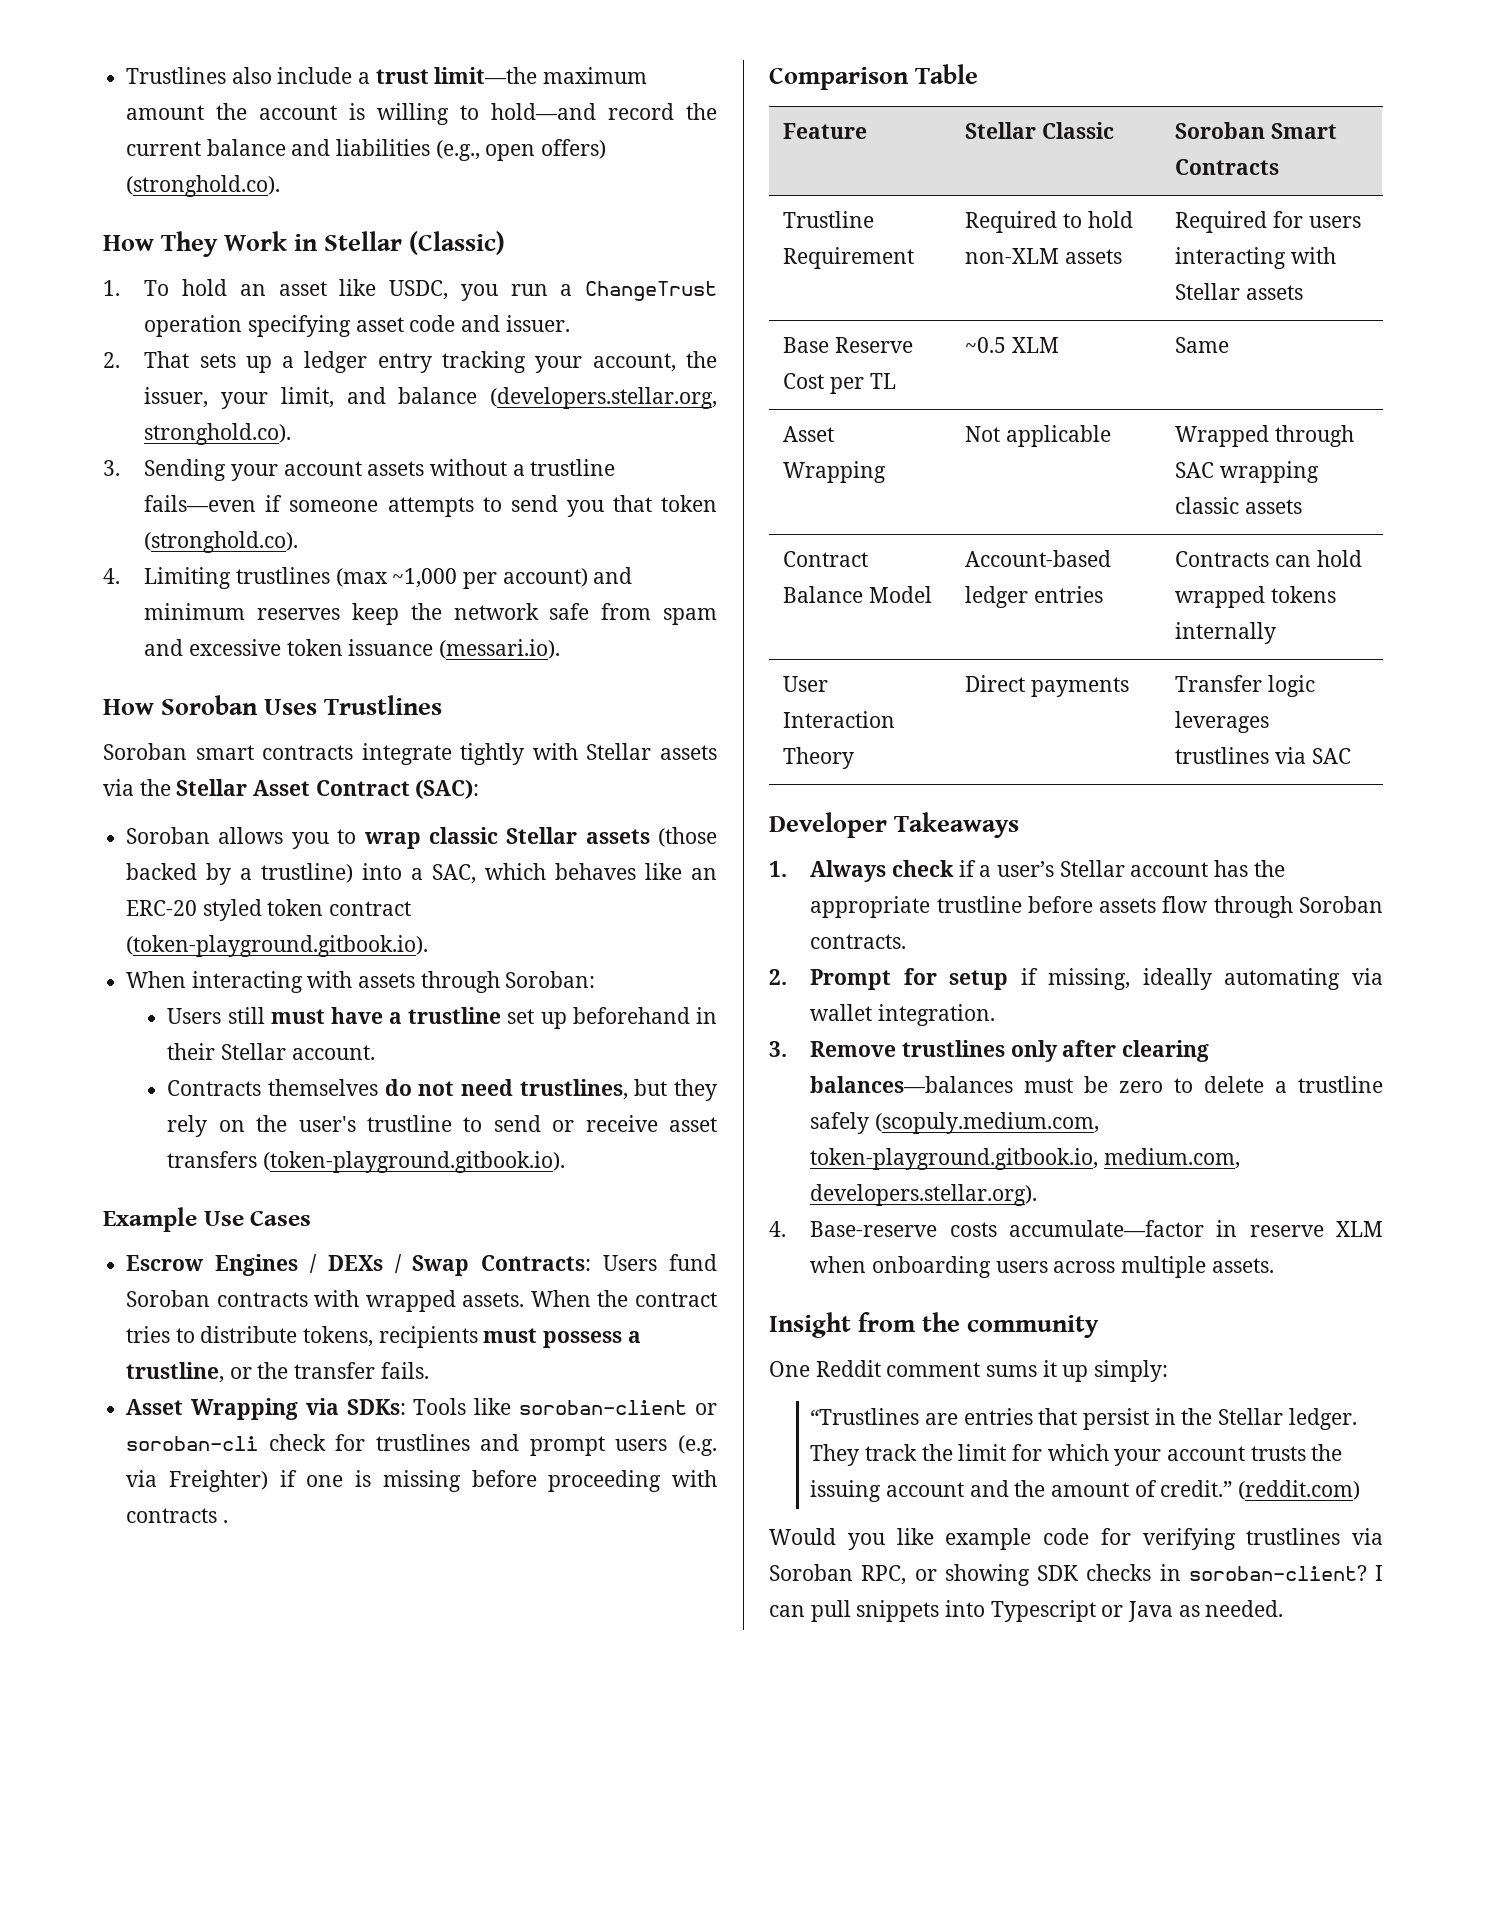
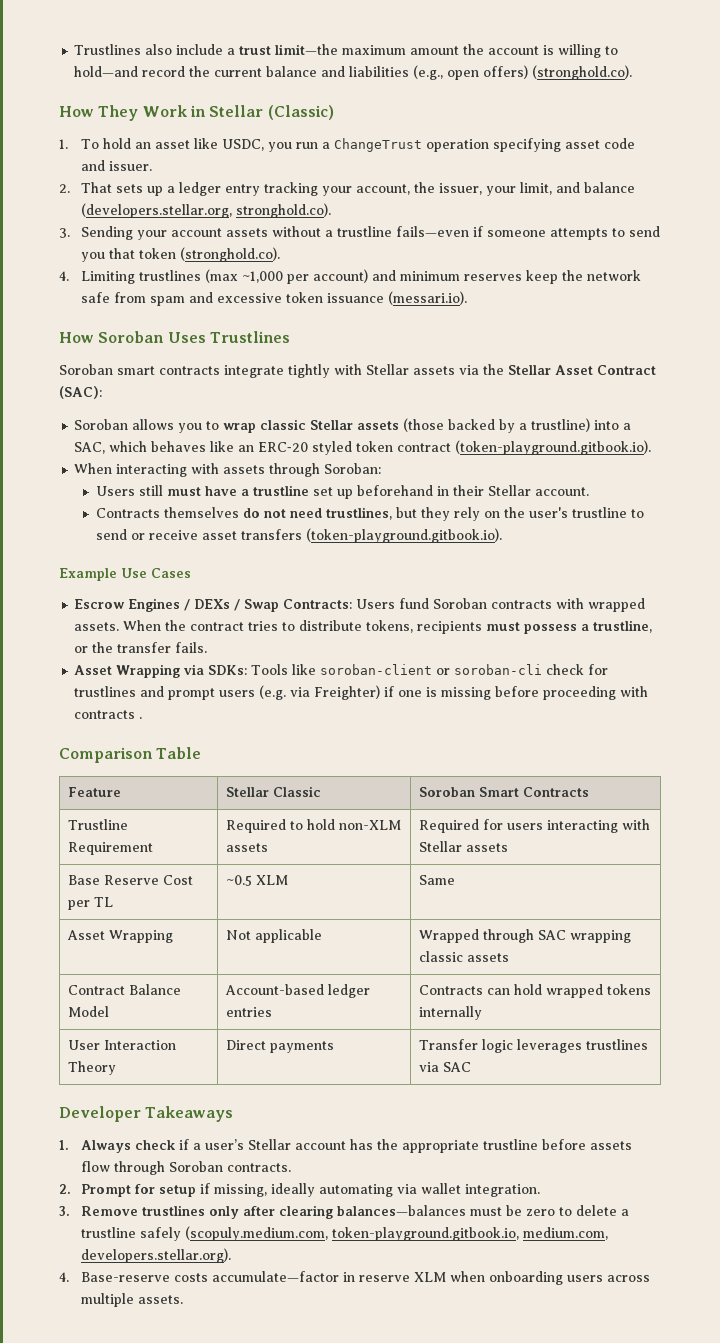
[769,1312,1099,1338] [769,1360,1169,1382] [810,1408,1357,1430] [810,1444,1343,1466] [810,1480,1360,1502] [769,1528,1383,1550] [769,1564,1383,1586] [769,1600,1284,1622] // Insight from the community // One Reddit comment sums it up simply: // “Trustlines are entries that persist in the Stellar ledger. They track the limit for which your account trusts the issuing account and the amount of credit.” (reddit.com) // Would you like example code for verifying trustlines via Soroban RPC, or showing SDK checks in soroban-client? I can pull snippets into Typescript or Java as needed. -> (183, 1299) none

